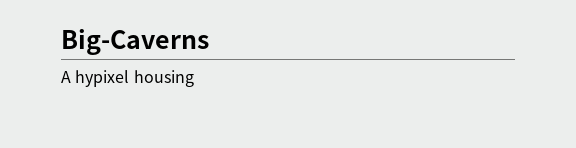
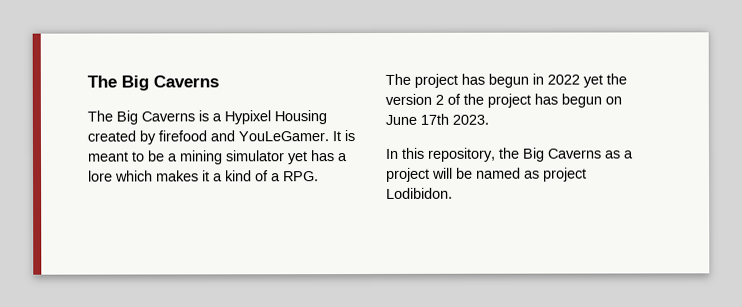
[61,29,209,55] [61,70,194,87] Big-Caverns // A hypixel housing -> [87,75,219,91] [87,110,327,125] [87,130,355,145] [87,150,348,165] [88,170,319,182] [385,73,627,88] [385,93,622,108] [385,113,489,125] [385,147,634,162] [386,167,587,182] [386,187,453,199] The Big Caverns // The Big Caverns is a Hypixel Housing created by firefood and YouLeGamer. It is meant to be a mining simulator yet has a lore which makes it a kind of a RPG. // The project has begun in 2022 yet the version 2 of the project has begun on June 17th 2023. // In this repository, the Big Caverns as a project will be named as project Lodibidon.

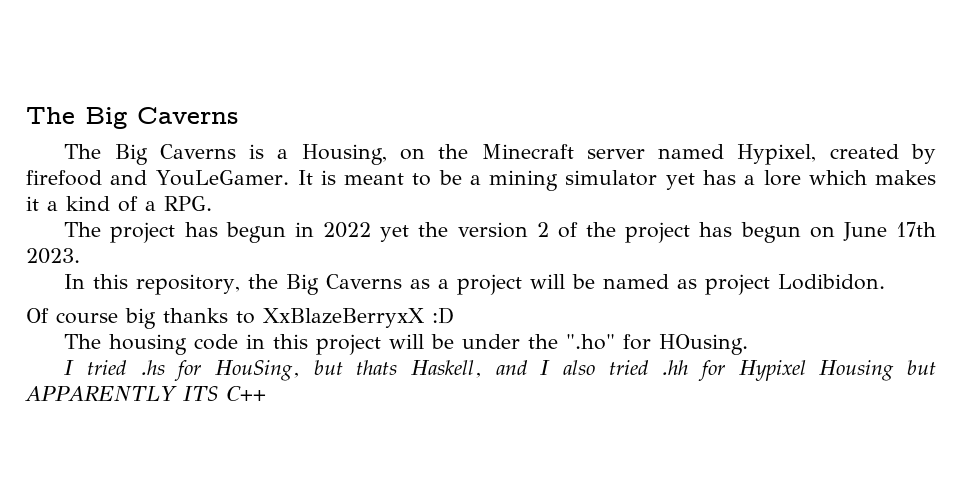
[224,110,327,125] Hypixel Housing -> [301,144,817,165] Housing, on the Minecraft server named Hypixel,
(453, 193) none -> [26,307,454,329] [64,334,749,355] [64,360,936,381] [25,386,266,402] // Of course big thanks to XxBlazeBerryxX :D // The housing code in this project will be under the ".ho" for HOusing. // I tried .hs for HouSing, but thats Haskell, and I also tried .hh for Hypixel Housing but APPARENTLY ITS C++

